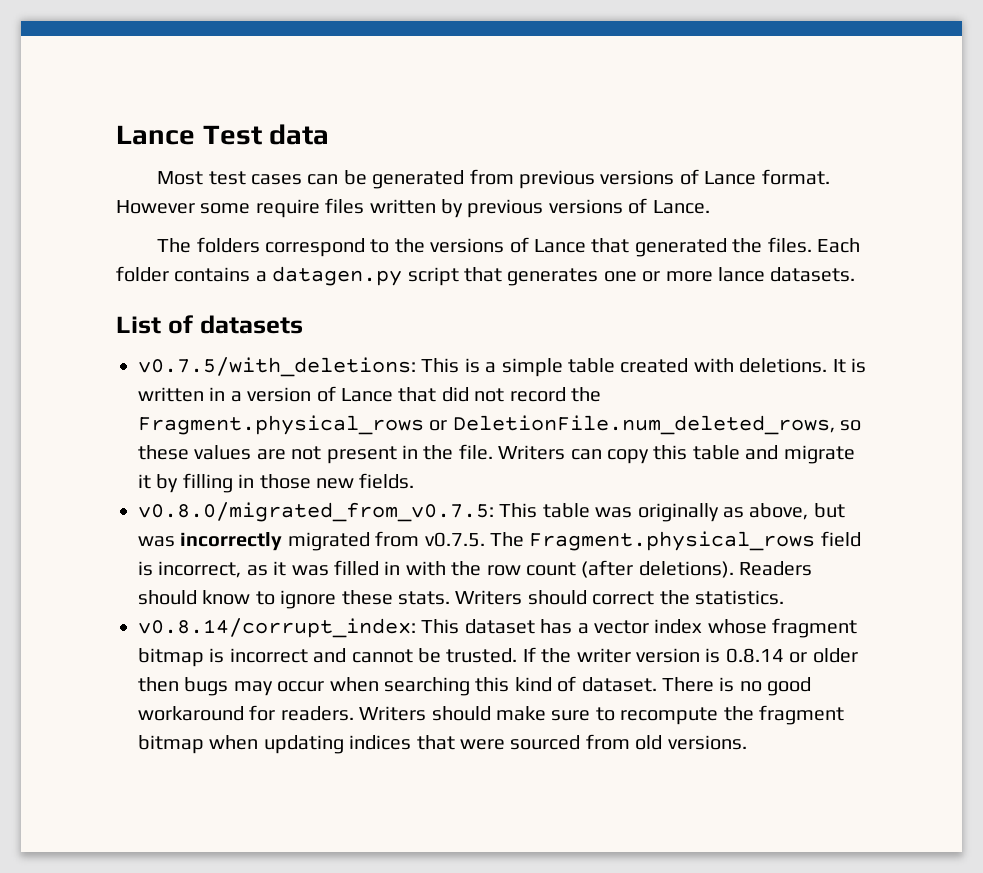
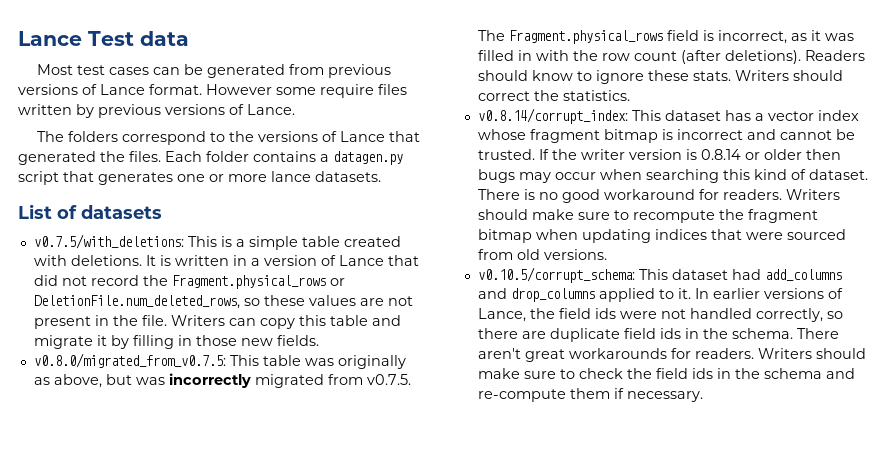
(747, 742) none -> [477,267,842,283] [477,288,843,302] [477,308,843,322] [477,328,839,342] [477,348,866,362] [477,368,855,379] [477,388,703,402] // v0.10.5/corrupt_schema: This dataset had add_columns and drop_columns applied to it. In earlier versions of Lance, the field ids were not handled correctly, so there are duplicate field ids in the schema. There aren't great workarounds for readers. Writers should make sure to check the field ids in the schema and re-compute them if necessary.

